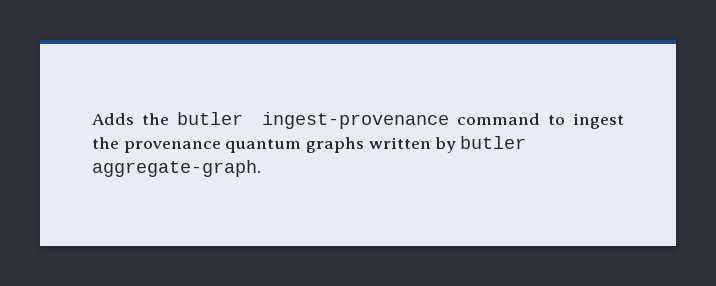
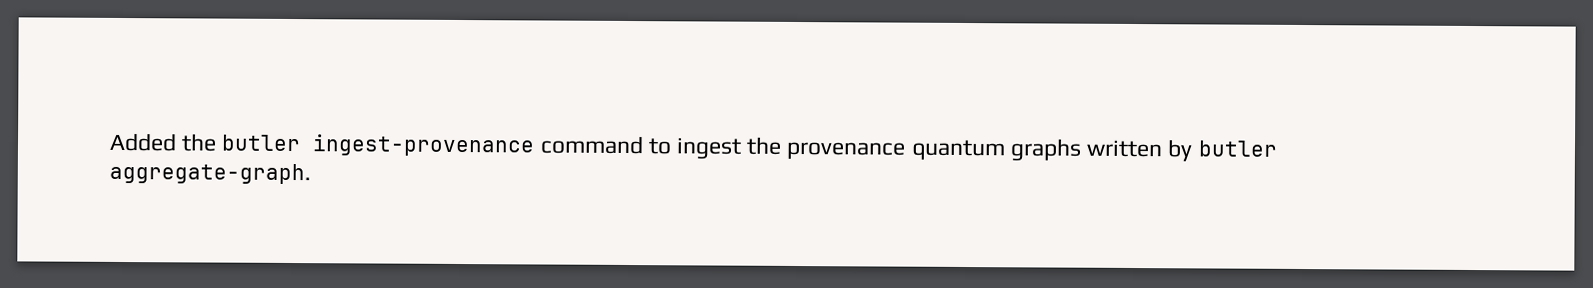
[92,113,134,125] Adds -> [109,132,177,152] Added

